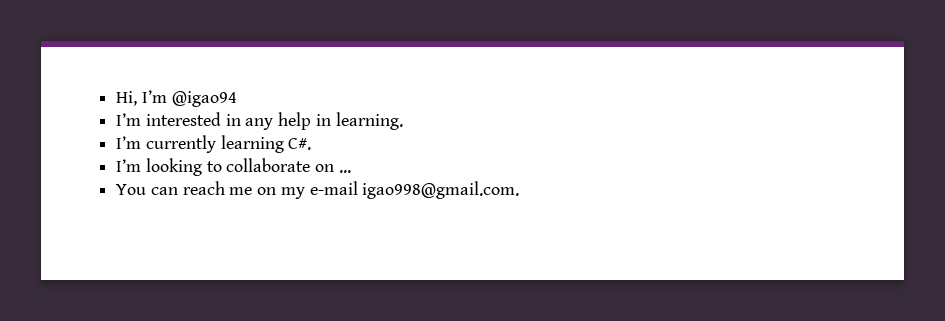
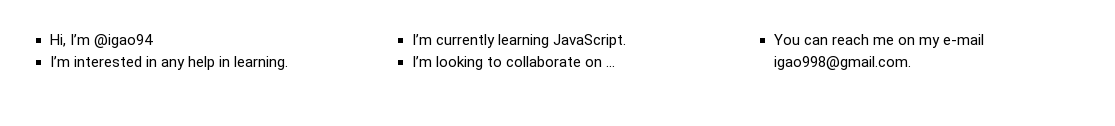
[288,138,312,150] C#. -> [552,34,626,48] JavaScript.

